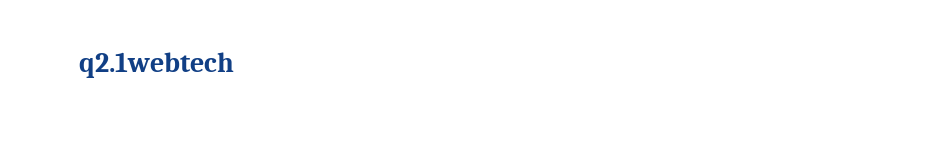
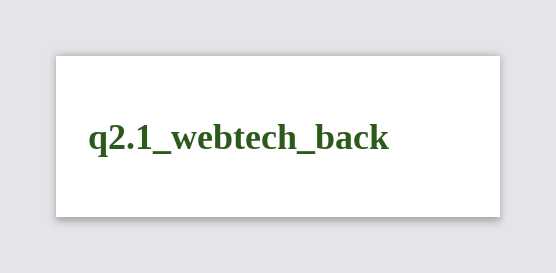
[79,52,234,78] q2.1webtech -> [88,124,389,157] q2.1_webtech_back

